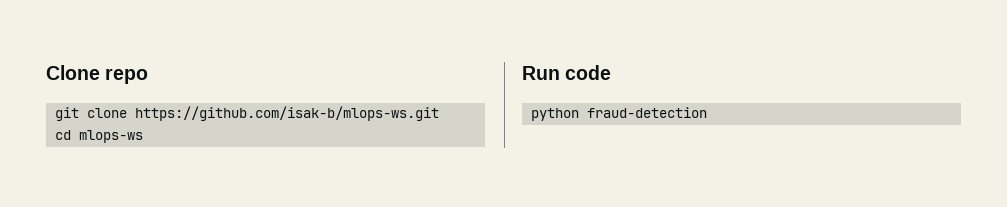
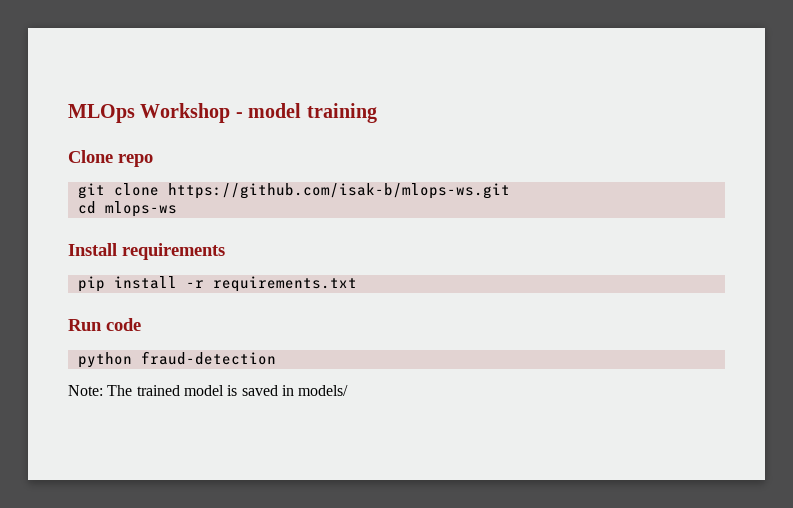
(46, 72) none -> [68,103,377,123] MLOps Workshop - model training //
[522,65,612,80] [530,107,707,121] Run code // python fraud-detection -> [68,243,225,260] [77,276,357,292] [68,318,141,331] [77,351,276,368] [68,385,349,396] Install requirements // pip install -r requirements.txt // Run code // python fraud-detection // Note: The trained model is saved in models/

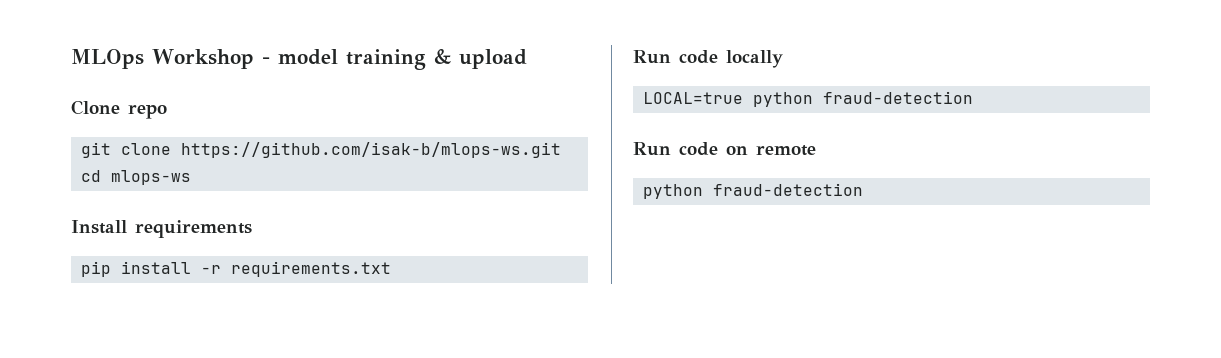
(377, 113) none -> [433,49,527,69] & upload
[77,351,276,368] [68,385,349,396] // python fraud-detection // Note: The trained model is saved in models/ -> [726,50,783,68] [642,91,973,107] [633,142,816,156] [642,183,863,199] locally // LOCAL=true python fraud-detection // Run code on remote // python fraud-detection

